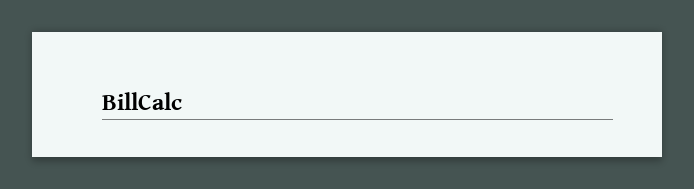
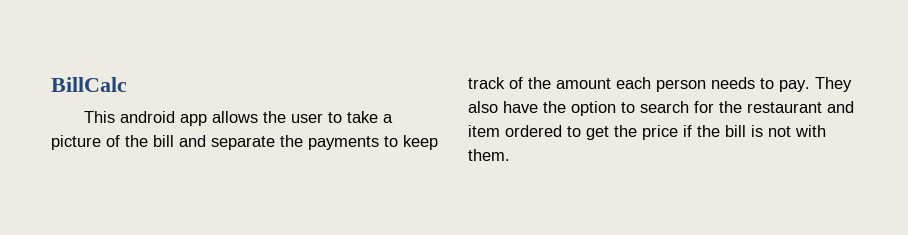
(182, 101) none -> [83,111,393,126] [51,135,438,150] [468,77,852,92] [468,101,854,116] [468,125,826,140] [468,149,510,161] // This android app allows the user to take a picture of the bill and separate the payments to keep track of the amount each person needs to pay. They also have the option to search for the restaurant and item ordered to get the price if the bill is not with them.

